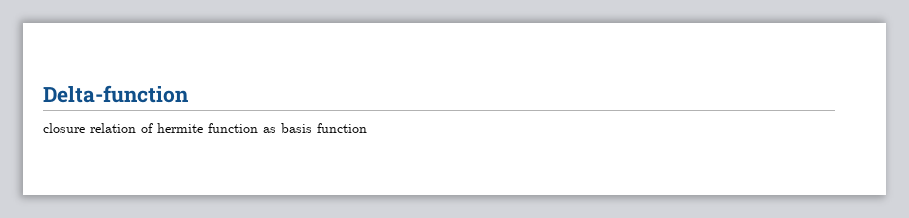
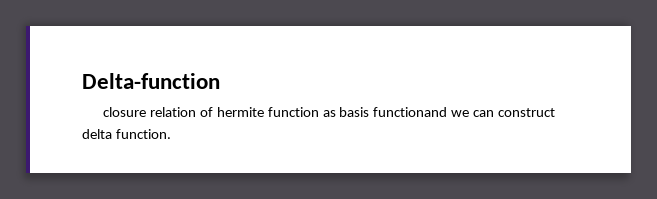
[317,123,367,133] function -> [373,107,556,117] [82,129,171,139] functionand we can construct delta function.

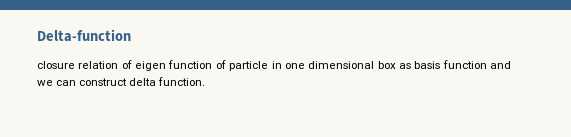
[216,107,448,117] hermite function as basis functionand -> [135,60,511,71] eigen function of particle in one dimensional box as basis function and

